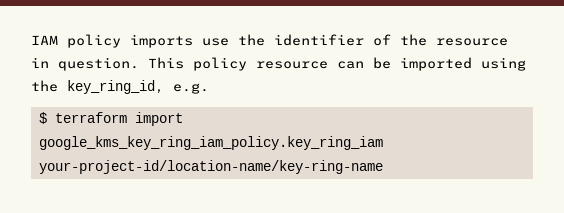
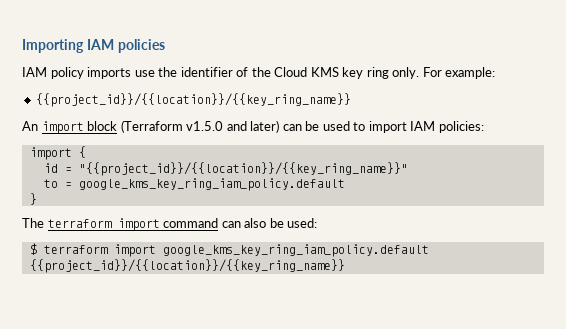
(31, 40) none -> [22,39,165,53] Importing IAM policies //
[436,38,508,46] [31,57,526,71] [31,80,209,94] resource in question. This policy resource can be imported using the key_ring_id, e.g. -> [274,67,496,79] [36,93,352,107] [22,120,484,134] [29,146,86,160] [43,162,408,176] [43,178,345,191] [29,193,37,205] [22,218,318,231] Cloud KMS key ring only. For example: // {{project_id}}/{{location}}/{{key_ring_name}} // An import block (Terraform v1.5.0 and later) can be used to import IAM policies: // import { // id = "{{project_id}}/{{location}}/{{key_ring_name}}" // to = google_kms_key_ring_iam_policy.default // } // The terraform import command can also be used:
[38,136,383,150] [38,160,383,174] google_kms_key_ring_iam_policy.key_ring_iam your-project-id/location-name/key-ring-name -> [162,244,429,257] [29,259,345,273] google_kms_key_ring_iam_policy.default {{project_id}}/{{location}}/{{key_ring_name}}

